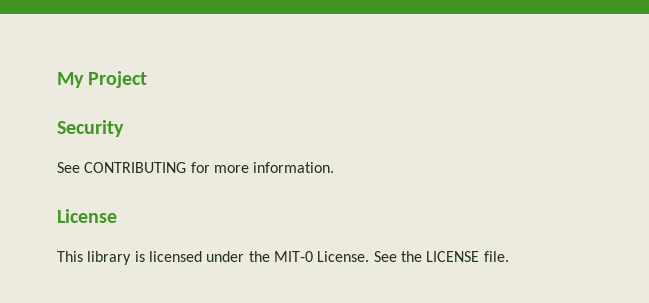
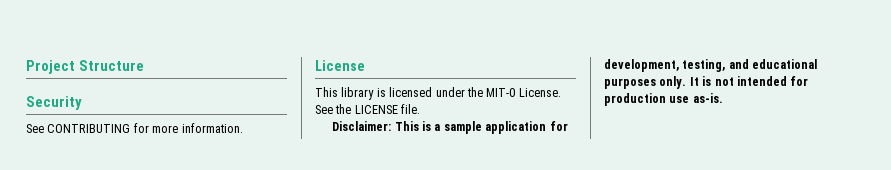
[57,72,84,88] My -> (26, 67) none
(148, 79) none -> [78,60,144,71] Structure
(509, 256) none -> [332,121,568,134] [604,59,818,72] [604,76,809,89] [604,93,723,106] // Disclaimer: This is a sample application for development, testing, and educational purposes only. It is not intended for production use as-is.

